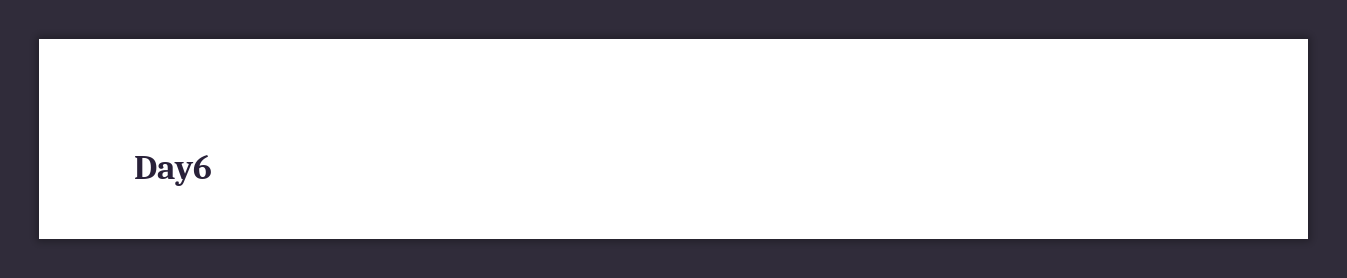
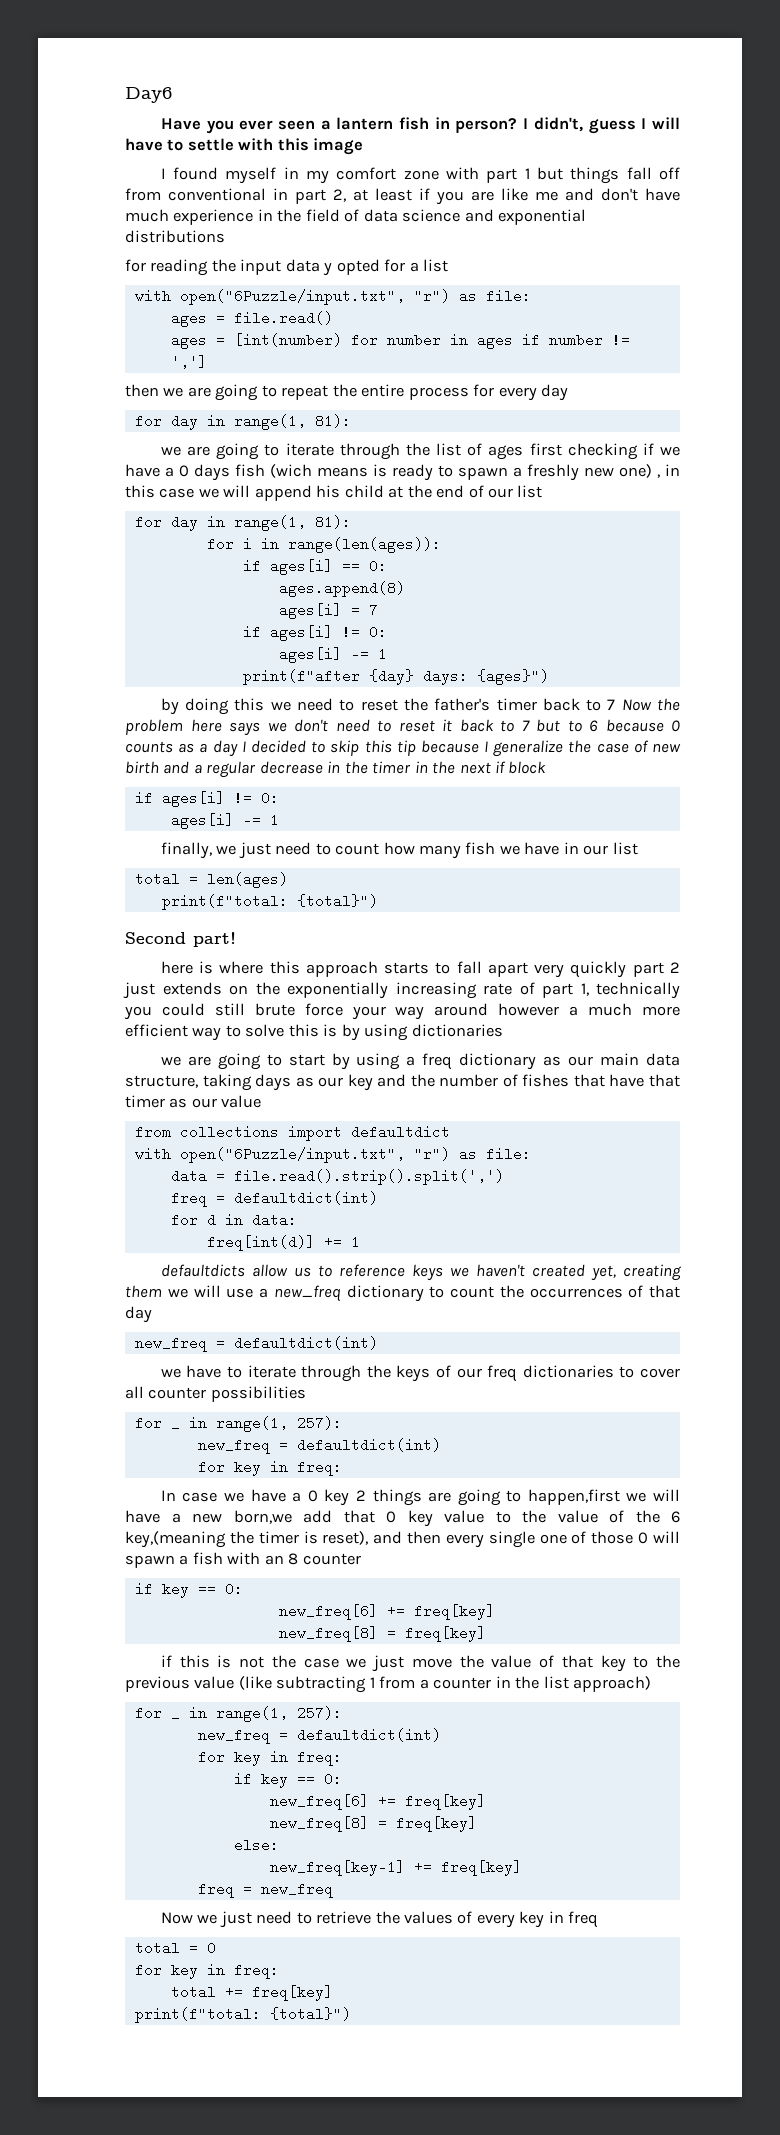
(212, 170) none -> [160,117,680,134] [125,138,364,155] [160,167,681,184] [125,188,680,205] [125,209,587,225] [125,230,225,243] [125,259,449,276] [134,289,531,305] [170,311,333,327] [170,333,630,349] [170,355,207,369] [125,384,569,401] [134,414,351,430] [160,443,680,460] [125,464,680,481] [125,485,543,501] [134,515,351,531] [206,537,441,553] [242,559,387,575] [278,581,405,597] [278,603,378,619] [242,625,387,641] [278,647,387,663] [242,669,549,685] [160,698,680,715] [125,719,680,736] [125,740,681,757] [125,761,547,778] [134,791,279,807] [170,813,279,829] [160,842,638,859] [134,872,288,888] [161,894,378,910] [125,932,236,947] [160,961,680,978] [123,982,680,999] [124,1003,681,1020] [125,1024,503,1041] [160,1053,681,1070] [125,1074,681,1091] [125,1095,262,1108] [134,1125,450,1141] [134,1147,531,1163] [170,1169,504,1185] [170,1191,378,1207] [170,1213,297,1227] [206,1235,360,1251] [160,1264,681,1281] [125,1285,680,1302] [125,1306,152,1323] [134,1336,378,1352] [160,1365,681,1382] [125,1386,306,1402] [134,1416,342,1432] [197,1438,441,1454] [197,1460,342,1476] [160,1489,681,1506] [125,1510,680,1527] [125,1531,681,1548] [125,1552,361,1568] [134,1582,243,1598] [278,1604,495,1620] [278,1626,486,1642] [160,1655,680,1672] [125,1676,652,1693] [134,1706,342,1722] [197,1728,441,1744] [197,1750,342,1766] [233,1772,342,1788] [269,1794,486,1810] [269,1816,477,1832] [233,1838,279,1852] [269,1860,522,1876] [197,1882,333,1898] [160,1911,599,1928] [134,1941,216,1955] [134,1963,279,1979] [170,1985,333,2001] [134,2007,351,2023] // Have you ever seen a lantern fish in person? I didn't, guess I will have to settle with this image // I found myself in my comfort zone with part 1 but things fall off from conventional in part 2, at least if you are like me and don't have much experience in the field of data science and exponential distributions // for reading the input data y opted for a list // with open("6Puzzle/input.txt", "r") as file: // ages = file.read() // ages = [int(number) for number in ages if number != ','] // then we are going to repeat the entire process for every day // for day in range(1, 81): // we are going to iterate through the list of ages first checking if we have a 0 days fish (wich means is ready to spawn a freshly new one) , in this case we will append his child at the end of our list // for day in range(1, 81): // for i in range(len(ages)): // if ages[i] == 0: // ages.append(8) // ages[i] = 7 // if ages[i] != 0: // ages[i] -= 1 // print(f"after {day} days: {ages}") // by doing this we need to reset the father's timer back to 7 Now the problem here says we don't need to reset it back to 7 but to 6 because 0 counts as a day I decided to skip this tip because I generalize the case of new birth and a regular decrease in the timer in the next if block // if ages[i] != 0: // ages[i] -= 1 // finally, we just need to count how many fish we have in our list // total = len(ages) // print(f"total: {total}") // Second part! // here is where this approach starts to fall apart very quickly part 2 just extends on the exponentially increasing rate of part 1, technically you could still brute force your way around however a much more efficient way to solve this is by using dictionaries // we are going to start by using a freq dictionary as our main data structure, taking days as our key and the number of fishes that have that timer as our value // from collections import defaultdict // with open("6Puzzle/input.txt", "r") as file: // data = file.read().strip().split(',') // freq = defaultdict(int) // for d in data: // freq[int(d)] += 1 // defaultdicts allow us to reference keys we haven't created yet, creating them we will use a new_freq dictionary to count the occurrences of that day // new_freq = defaultdict(int) // we have to iterate through the keys of our freq dictionaries to cover all counter possibilities // for _ in range(1, 257): // new_freq = defaultdict(int) // for key in freq: // In case we have a 0 key 2 things are going to happen,first we will have a new born,we add that 0 key value to the value of the 6 key,(meaning the timer is reset), and then every single one of those 0 will spawn a fish with an 8 counter // if key == 0: // new_freq[6] += freq[key] // new_freq[8] = freq[key] // if this is not the case we just move the value of that key to the previous value (like subtracting 1 from a counter in the list approach) // for _ in range(1, 257): // new_freq = defaultdict(int) // for key in freq: // if key == 0: // new_freq[6] += freq[key] // new_freq[8] = freq[key] // else: // new_freq[key-1] += freq[key] // freq = new_freq // Now we just need to retrieve the values of every key in freq // total = 0 // for key in freq: // total += freq[key] // print(f"total: {total}")

